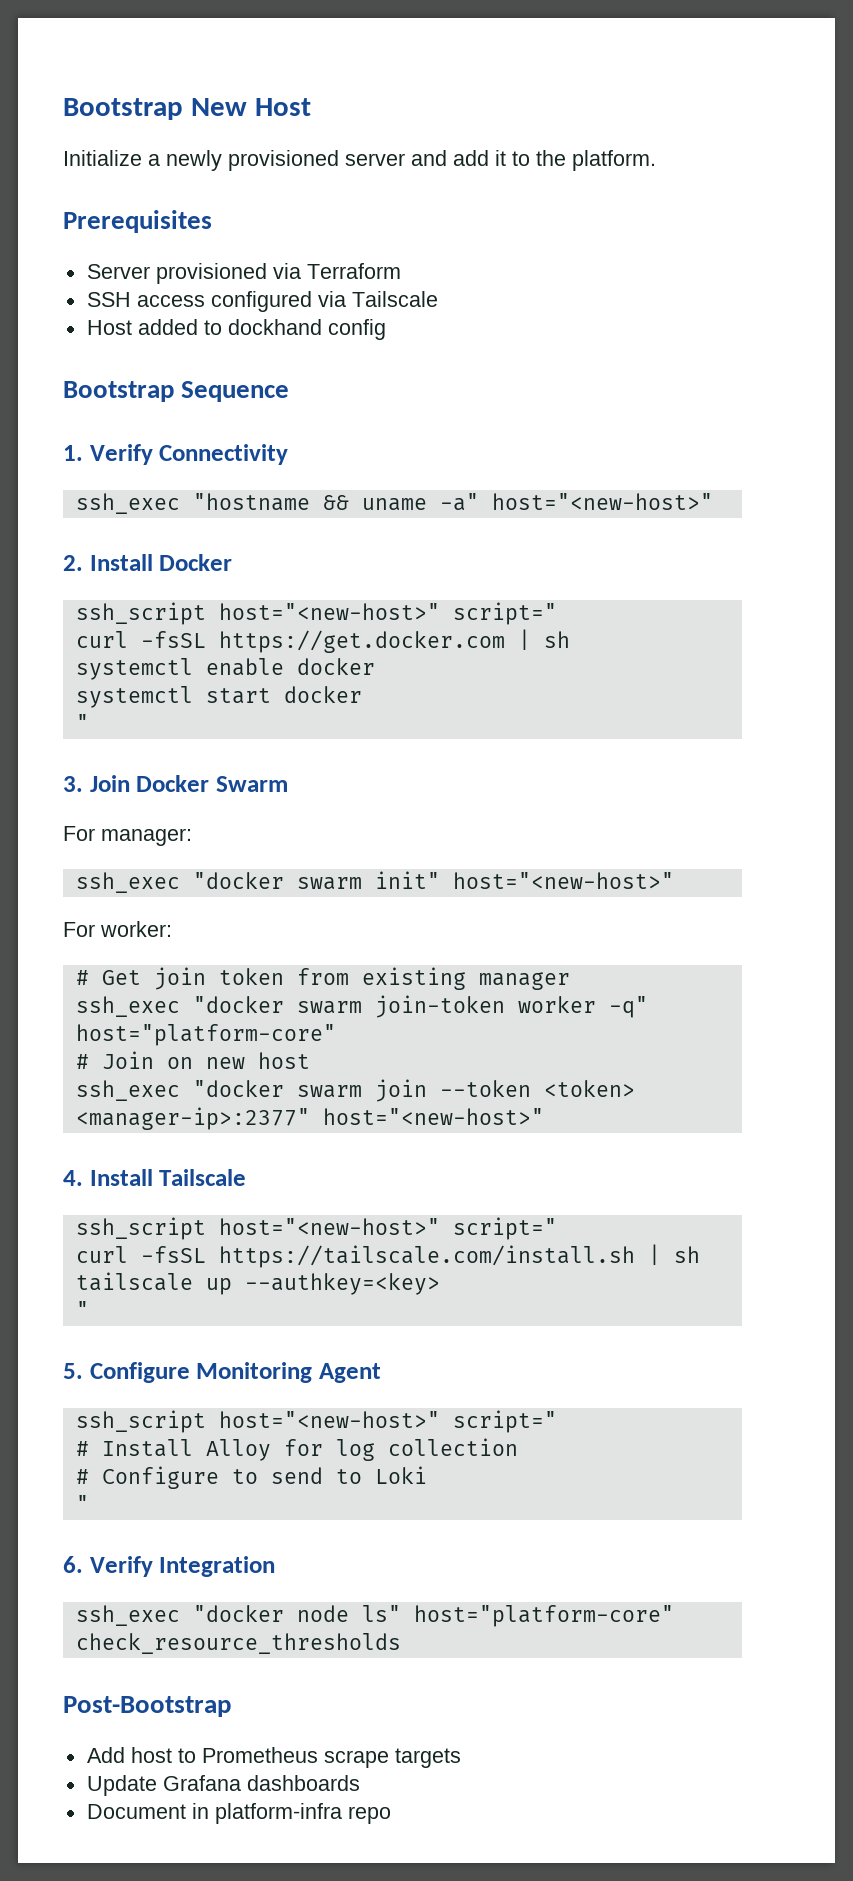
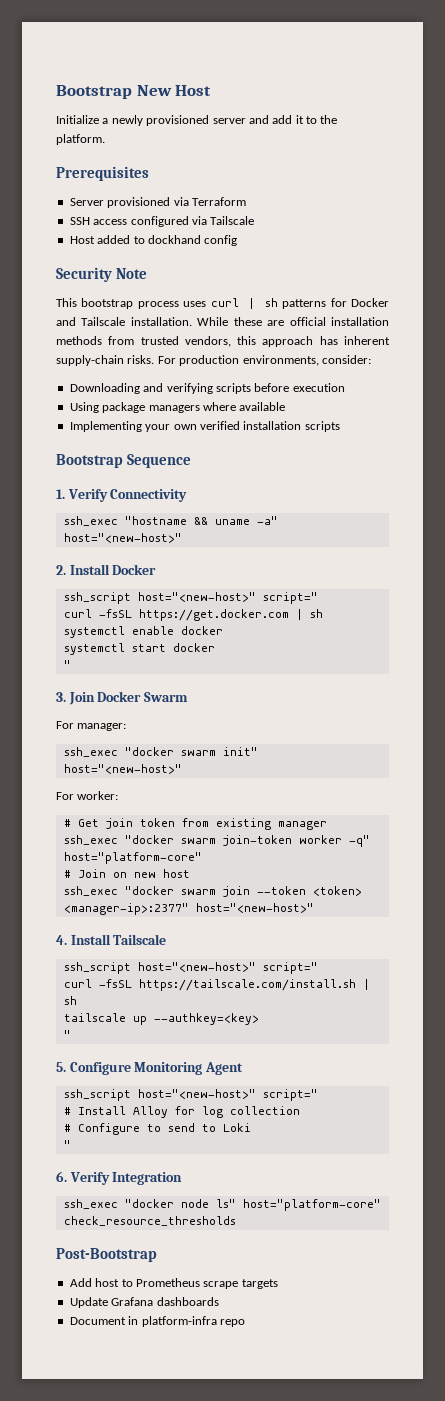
(386, 329) none -> [56,267,148,282] [56,298,389,309] [56,317,389,326] [56,336,390,347] [56,355,371,366] [69,383,345,394] [69,402,286,413] [69,421,340,432] // Security Note // This bootstrap process uses curl | sh patterns for Docker and Tailscale installation. While these are official installation methods from trusted vendors, this approach has inherent supply-chain risks. For production environments, consider: // Downloading and verifying scripts before execution // Using package managers where available // Implementing your own verified installation scripts

